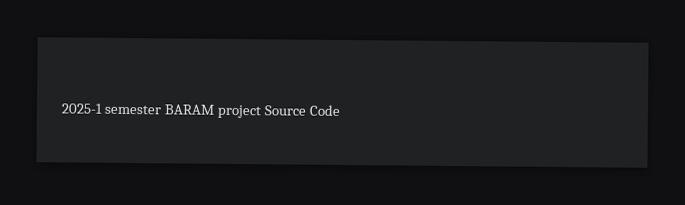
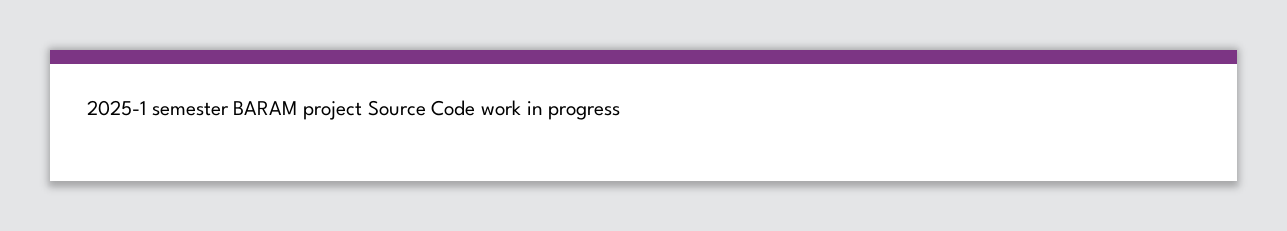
(340, 110) none -> [481,100,621,120] work in progress

